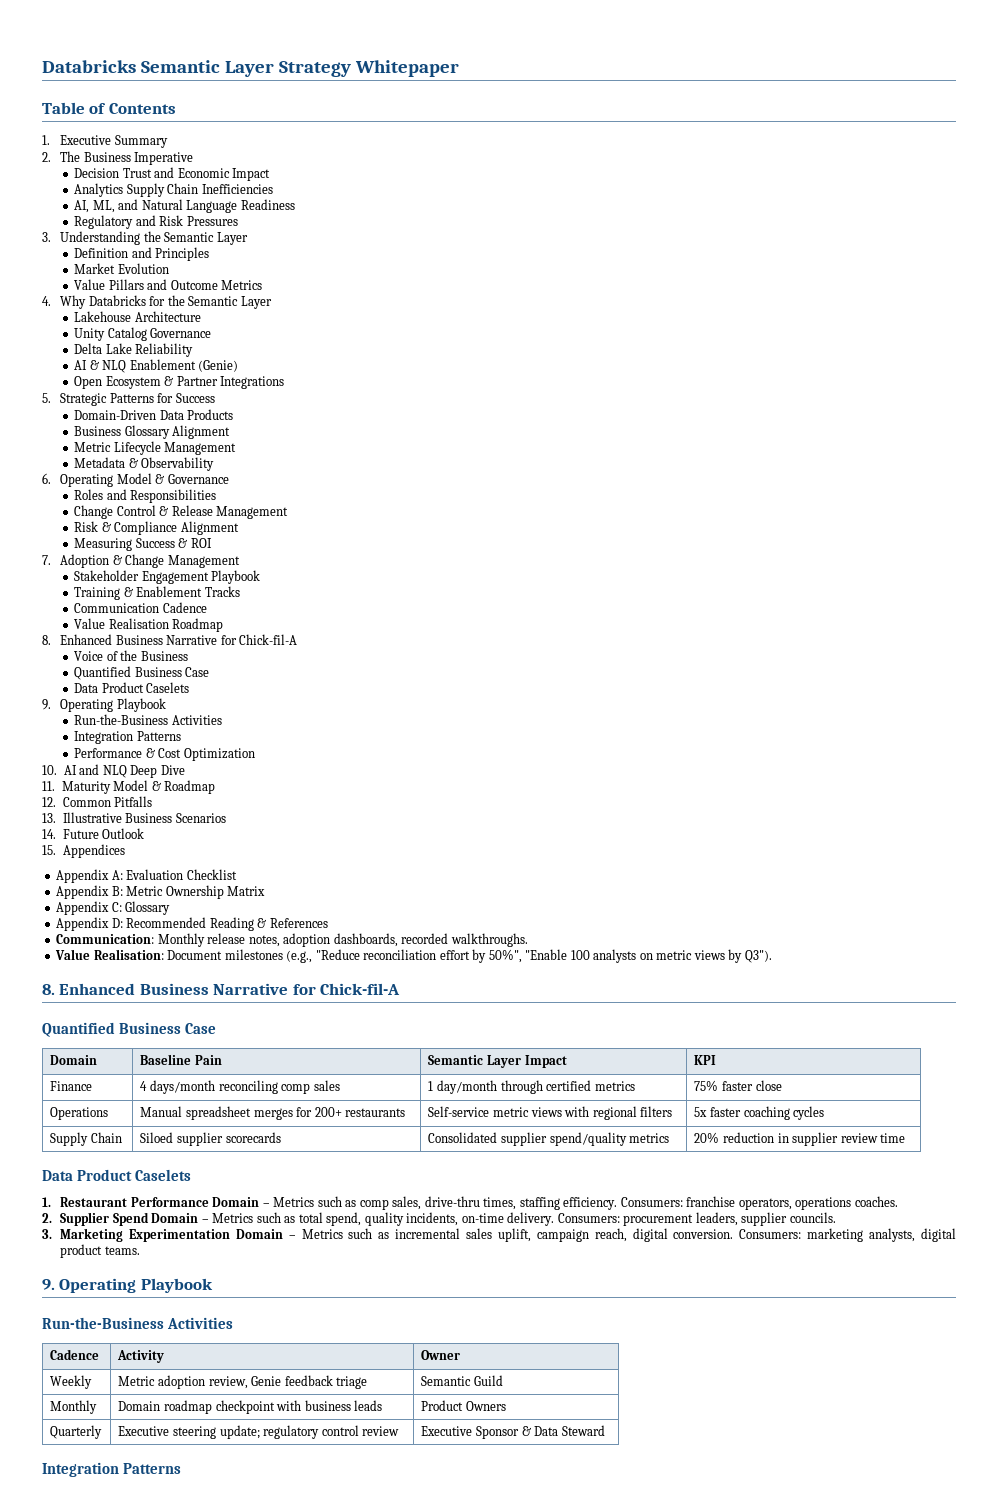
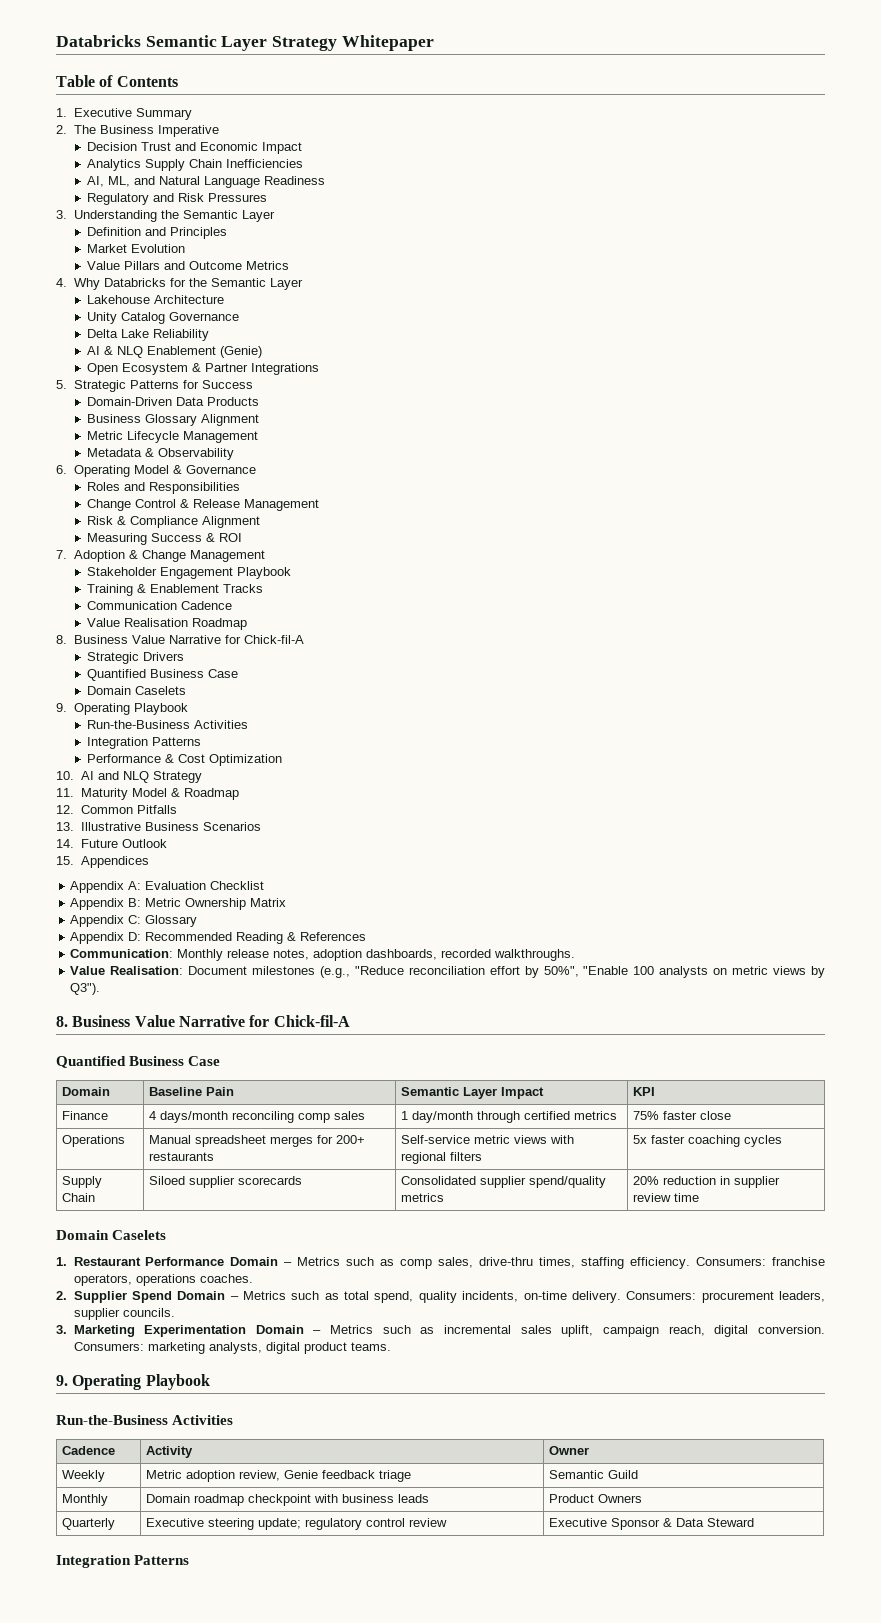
[60,634,298,645] [74,650,188,661] [74,666,210,680] [74,682,144,693] Enhanced Business Narrative for Chick-fil-A // Voice of the Business // Quantified Business Case // Data Product -> [73,635,304,644] [87,652,185,664] [87,669,239,681] [87,686,132,695] Business Value Narrative for Chick-fil-A // Strategic Drivers // Quantified Business Case // Domain
[130,765,185,778] Deep Dive -> [152,771,202,783] Strategy
[59,983,209,995] Enhanced Business -> [72,1015,175,1027] Business Value
[42,1169,132,1181] Data Product -> [56,1230,109,1240] Domain

